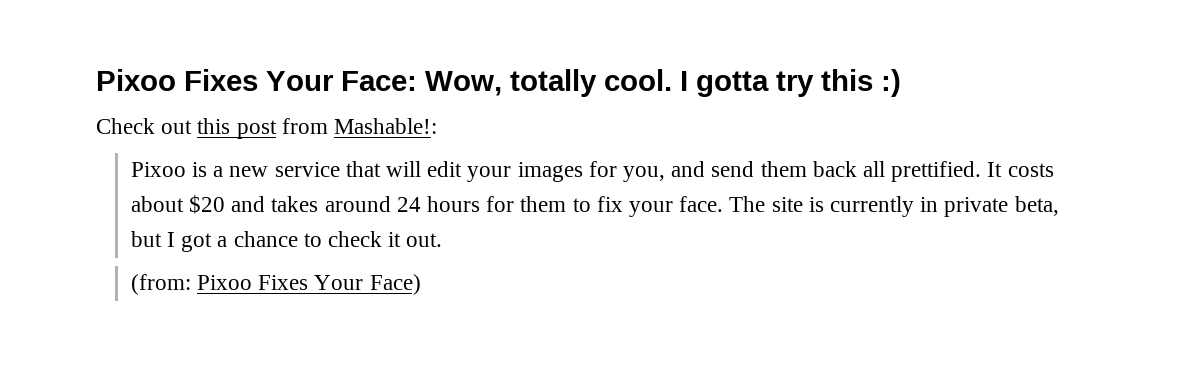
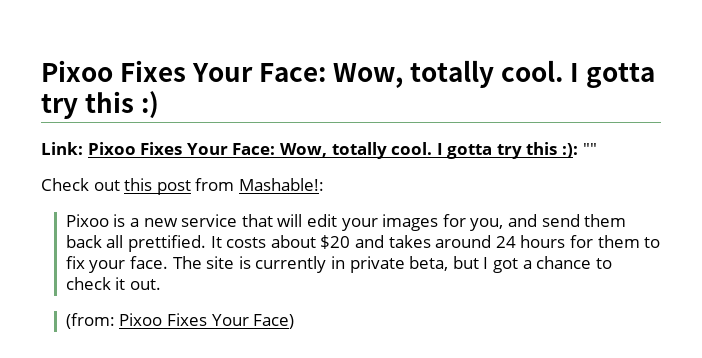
(901, 83) none -> [41,142,597,159] // Link: Pixoo Fixes Your Face: Wow, totally cool. I gotta try this :): ""

